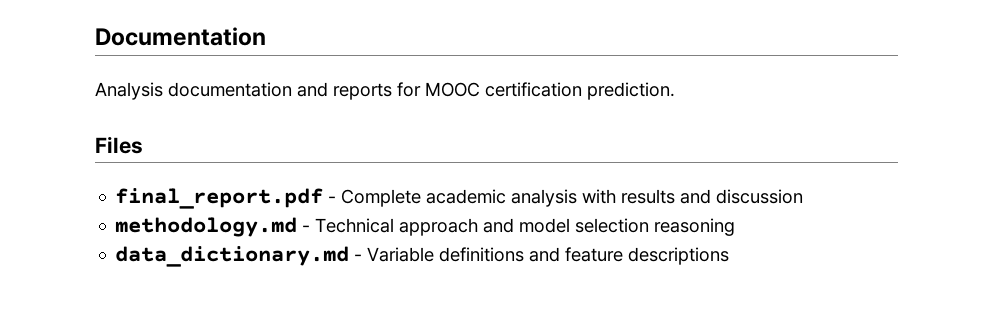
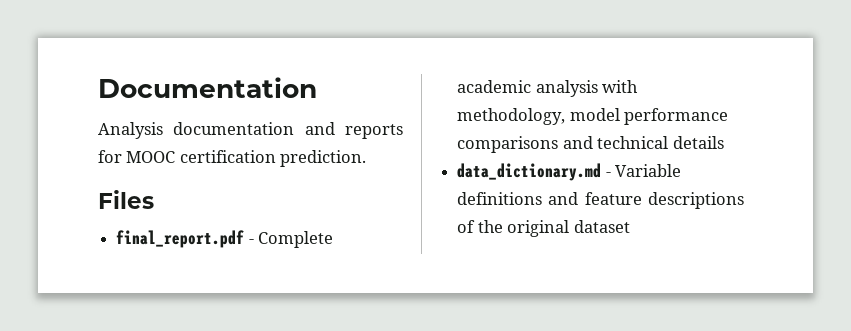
[621,189,804,204] [115,217,736,237] results and discussion // methodology.md - Technical approach and model selection reasoning -> [457,108,729,125] [457,136,724,153] methodology, model performance comparisons and technical details
(730, 256) none -> [457,220,630,237] of the original dataset

